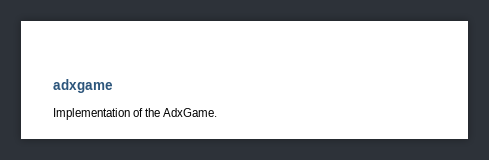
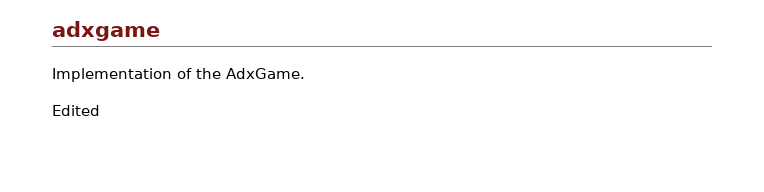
(218, 112) none -> [52,105,100,116] // Edited

